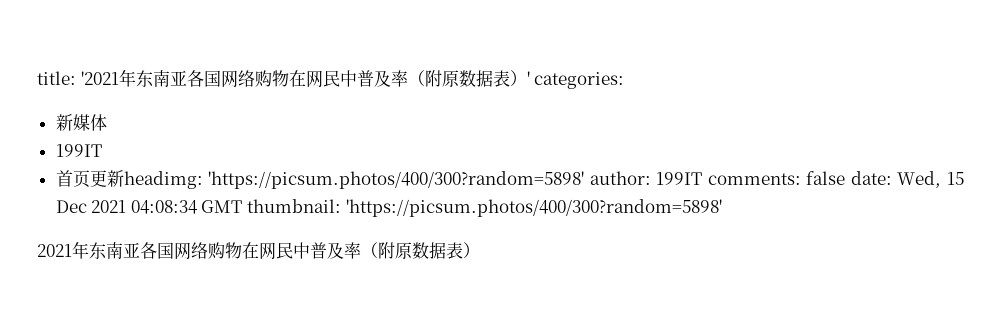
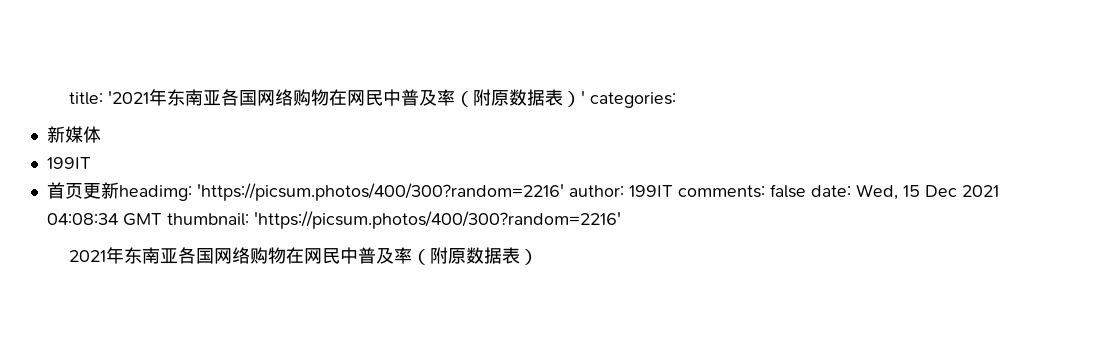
[208,171,585,189] 'https://picsum.photos/400/300?random=5898' -> [196,183,564,201] 'https://picsum.photos/400/300?random=2216'
[345,199,722,217] 'https://picsum.photos/400/300?random=5898' -> [253,211,621,229] 'https://picsum.photos/400/300?random=2216'

